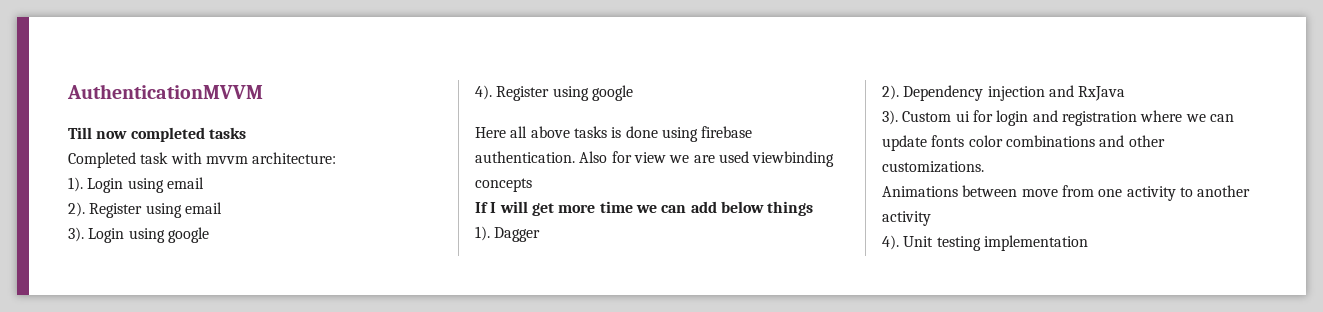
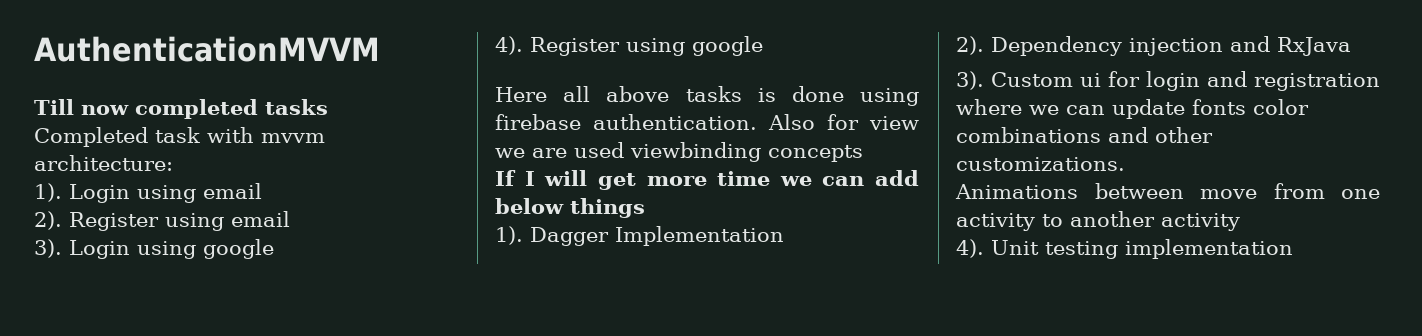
(541, 234) none -> [615,226,784,246] Implementation

